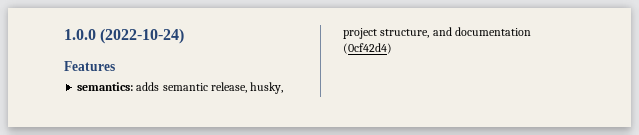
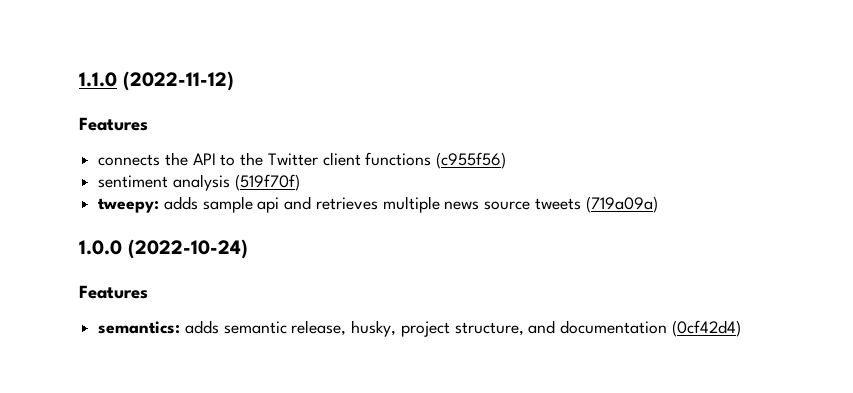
(64, 34) none -> [79,71,234,91] [79,117,148,131] [98,152,507,169] [98,174,300,191] [98,196,658,213] 1.1.0 (2022-11-12) // Features // connects the API to the Twitter client functions (c955f56) // sentiment analysis (519f70f) // tweepy: adds sample api and retrieves multiple news source tweets (719a09a) //

